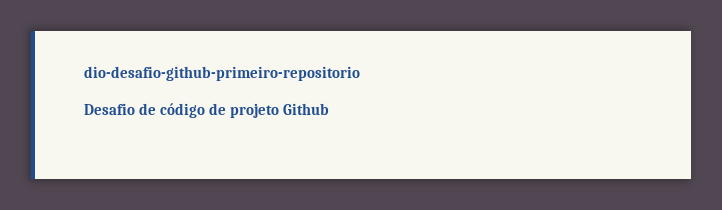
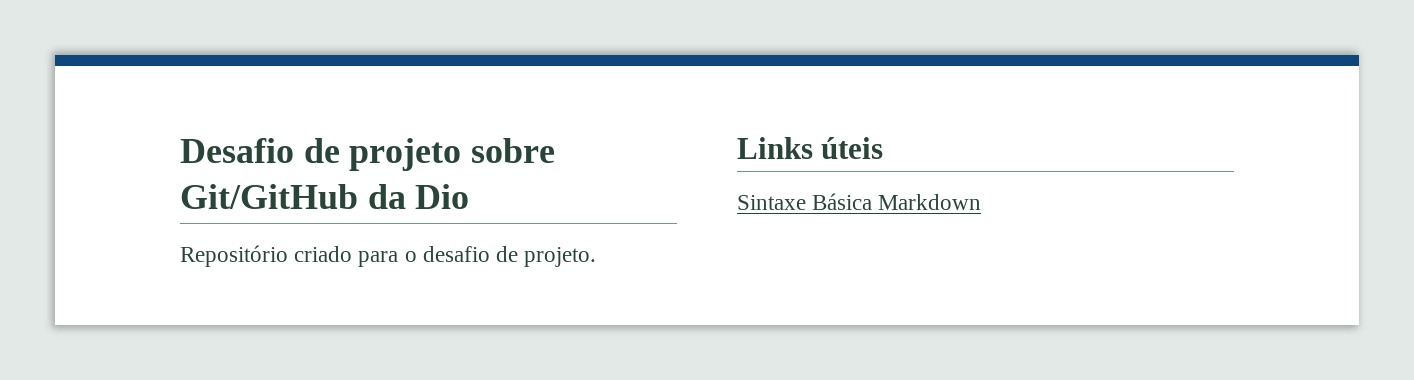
[84,66,360,81] dio-desafio-github-primeiro-repositorio // -> (180, 150) none
[160,103,330,118] código de projeto Github -> [349,138,556,171] [180,184,470,209] [180,245,597,267] [737,137,884,159] [737,193,982,210] projeto sobre Git/GitHub da Dio // Repositório criado para o desafio de projeto. // Links úteis // Sintaxe Básica Markdown

